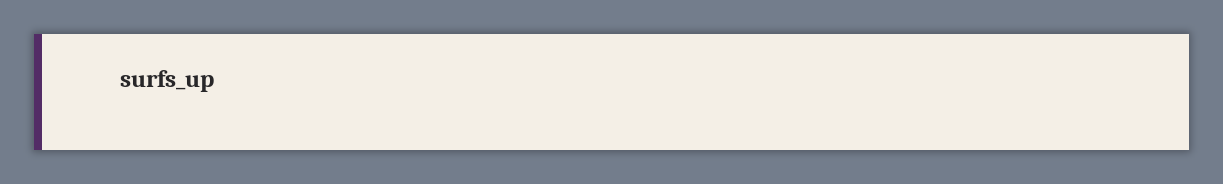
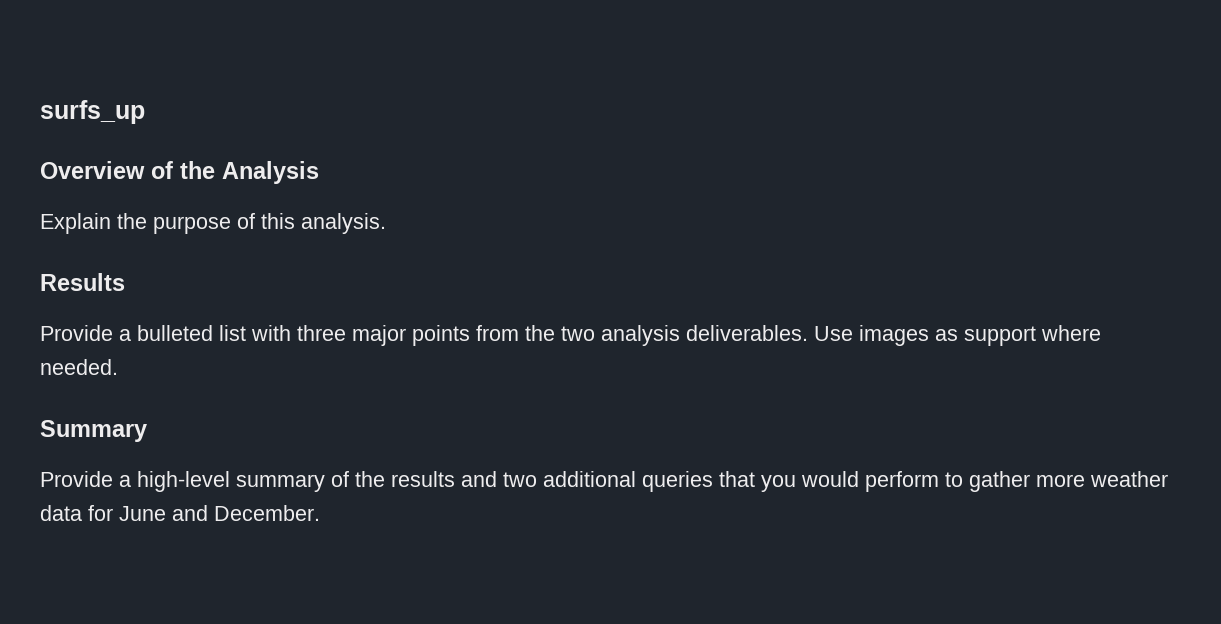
(214, 81) none -> [40,161,319,184] [40,213,386,234] [40,273,125,291] [40,325,1101,346] [40,359,118,375] [40,420,147,442] [40,471,1168,492] [40,505,320,521] // Overview of the Analysis // Explain the purpose of this analysis. // Results // Provide a bulleted list with three major points from the two analysis deliverables. Use images as support where needed. // Summary // Provide a high-level summary of the results and two additional queries that you would perform to gather more weather data for June and December.

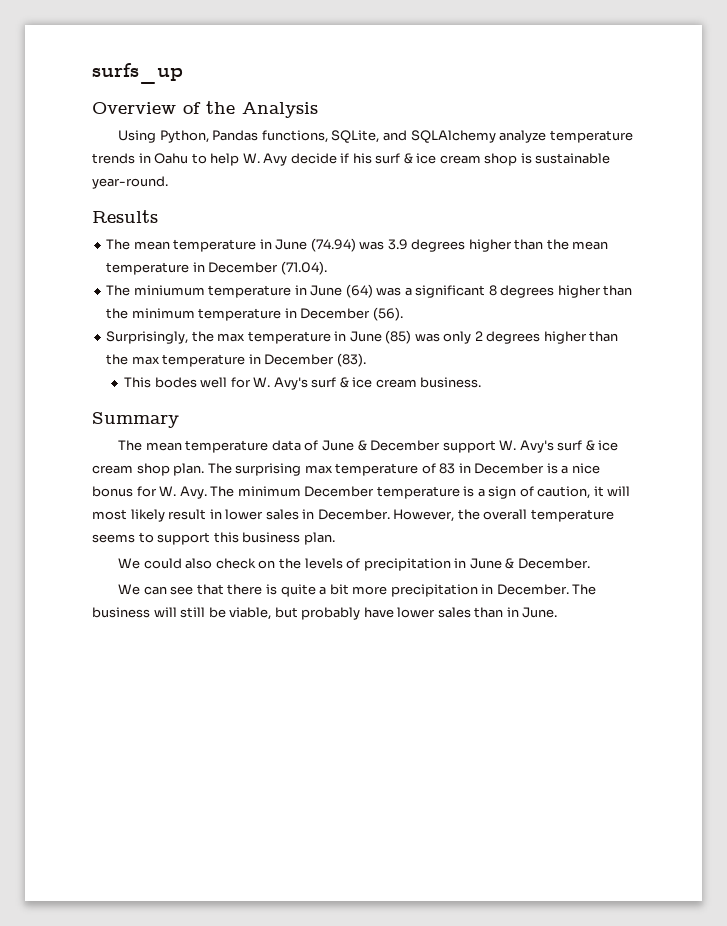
[40,213,386,234] [40,273,125,291] [40,325,1101,346] [40,359,118,375] [40,420,147,442] [40,471,1168,492] [40,505,320,521] Explain the purpose of this analysis. // Results // Provide a bulleted list with three major points from the two analysis deliverables. Use images as support where needed. // Summary // Provide a high-level summary of the results and two additional queries that you would perform to gather more weather data for June and December. -> [118,130,633,143] [92,153,611,166] [92,176,168,189] [92,210,158,223] [106,238,609,252] [106,261,327,275] [106,284,633,298] [106,307,403,321] [106,330,619,344] [106,353,366,367] [123,377,482,390] [92,412,179,428] [118,440,619,453] [92,463,600,476] [92,486,631,499] [92,509,614,522] [92,532,335,545] [118,558,590,571] [118,584,597,597] [92,607,558,620] Using Python, Pandas functions, SQLite, and SQLAlchemy analyze temperature trends in Oahu to help W. Avy decide if his surf & ice cream shop is sustainable year-round. // Results // The mean temperature in June (74.94) was 3.9 degrees higher than the mean temperature in December (71.04). // The miniumum temperature in June (64) was a significant 8 degrees higher than the minimum temperature in December (56). // Surprisingly, the max temperature in June (85) was only 2 degrees higher than the max temperature in December (83). // This bodes well for W. Avy's surf & ice cream business. // Summary // The mean temperature data of June & December support W. Avy's surf & ice cream shop plan. The surprising max temperature of 83 in December is a nice bonus for W. Avy. The minimum December temperature is a sign of caution, it will most likely result in lower sales in December. However, the overall temperature seems to support this business plan. // We could also check on the levels of precipitation in June & December. // We can see that there is quite a bit more precipitation in December. The business will still be viable, but probably have lower sales than in June.

